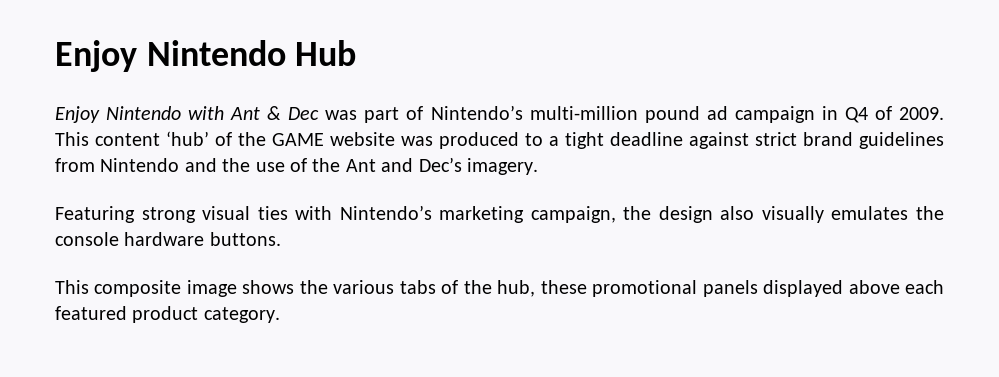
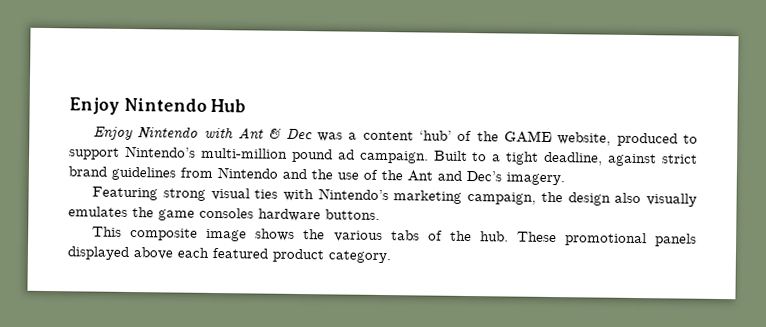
[364,105,944,123] [55,132,89,146] part of Nintendo’s multi-million pound ad campaign in Q4 of 2009. This -> [348,132,358,140] a
[330,132,519,149] website was produced -> [557,132,698,147] [69,145,468,164] website, produced to support Nintendo’s multi-million pound ad campaign. Built
[610,132,683,146] deadline -> [543,151,604,166] deadline,
[55,232,119,246] console -> [158,207,254,221] game consoles
[497,280,587,297] hub, these -> [479,231,557,243] hub. These

